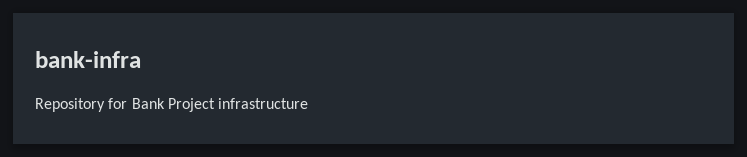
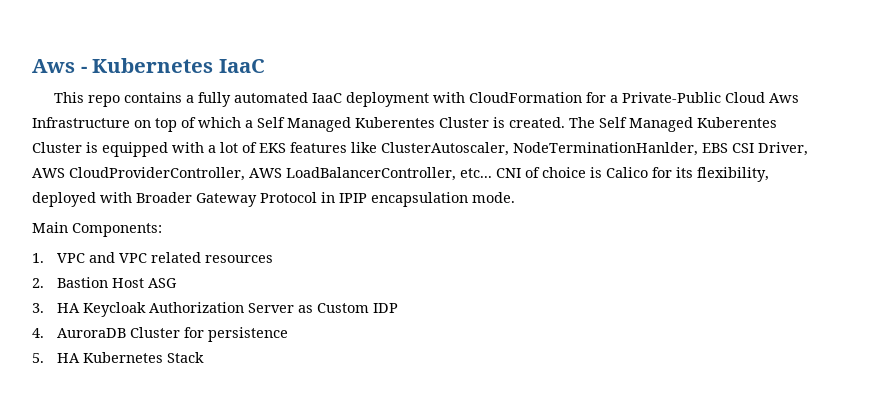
[35,51,141,68] [35,98,309,112] bank-infra // Repository for Bank Project infrastructure -> [32,58,265,73] [54,92,800,107] [32,117,777,132] [32,142,808,157] [32,167,769,182] [32,192,515,207] [32,222,162,237] [32,252,274,263] [32,277,178,288] [32,302,399,317] [32,327,289,342] [32,352,205,363] Aws - Kubernetes IaaC // This repo contains a fully automated IaaC deployment with CloudFormation for a Private-Public Cloud Aws Infrastructure on top of which a Self Managed Kuberentes Cluster is created. The Self Managed Kuberentes Cluster is equipped with a lot of EKS features like ClusterAutoscaler, NodeTerminationHanlder, EBS CSI Driver, AWS CloudProviderController, AWS LoadBalancerController, etc... CNI of choice is Calico for its flexibility, deployed with Broader Gateway Protocol in IPIP encapsulation mode. // Main Components: // 1. VPC and VPC related resources // 2. Bastion Host ASG // 3. HA Keycloak Authorization Server as Custom IDP // 4. AuroraDB Cluster for persistence // 5. HA Kubernetes Stack

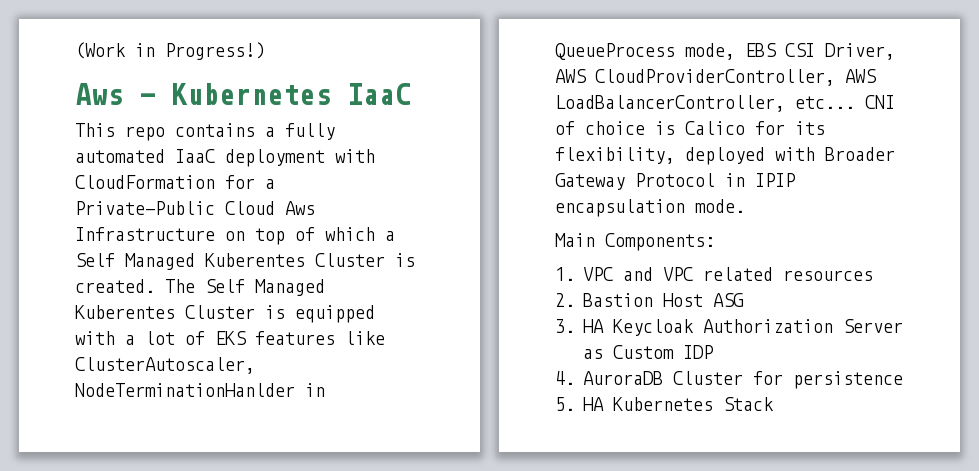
(32, 66) none -> [75,42,265,60] (Work in Progress!) //
[513,142,698,156] NodeTerminationHanlder, -> [75,383,325,397] [555,43,735,60] NodeTerminationHanlder in QueueProcess mode,

